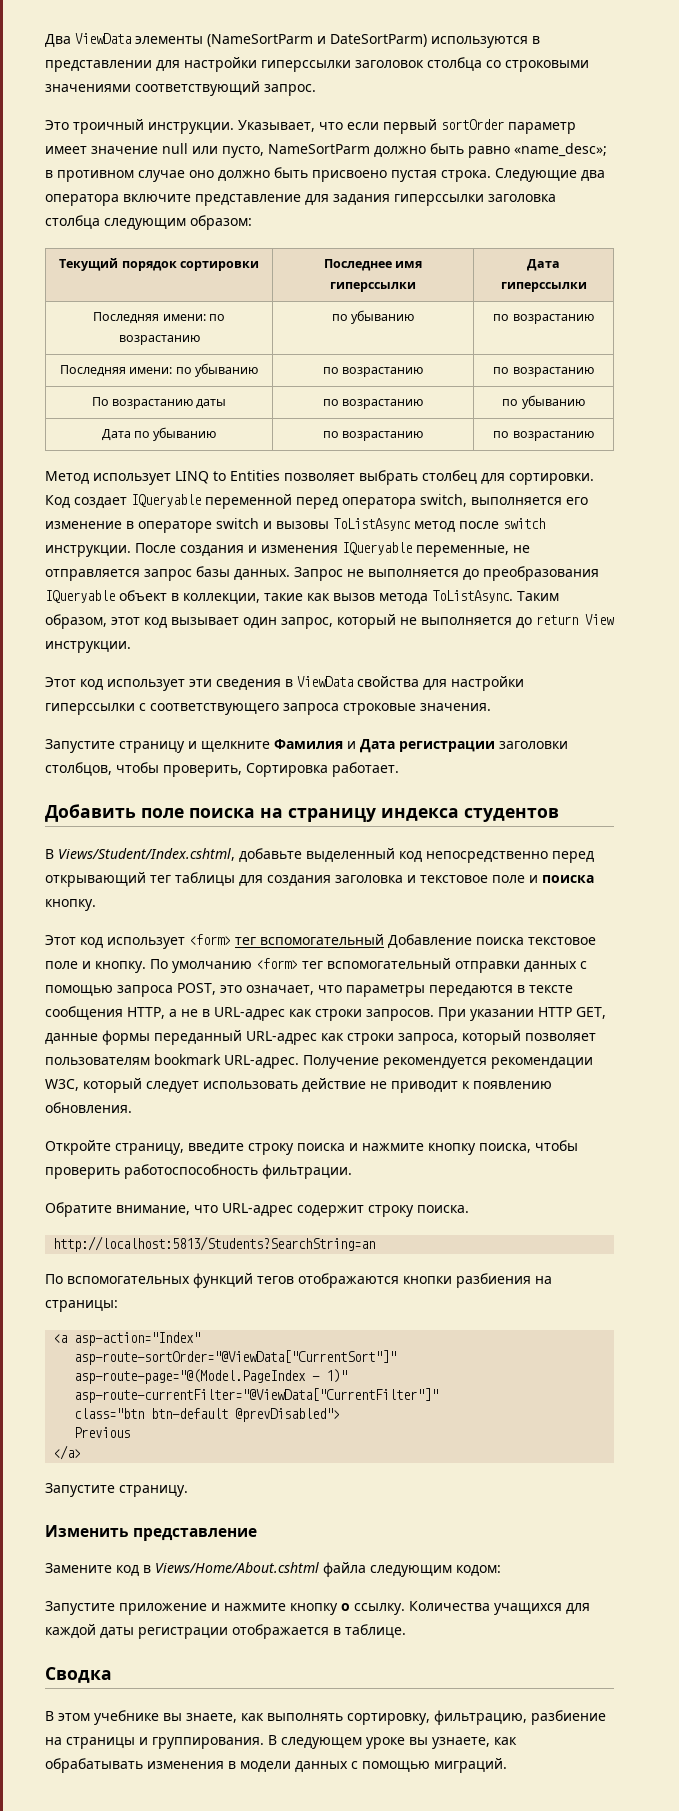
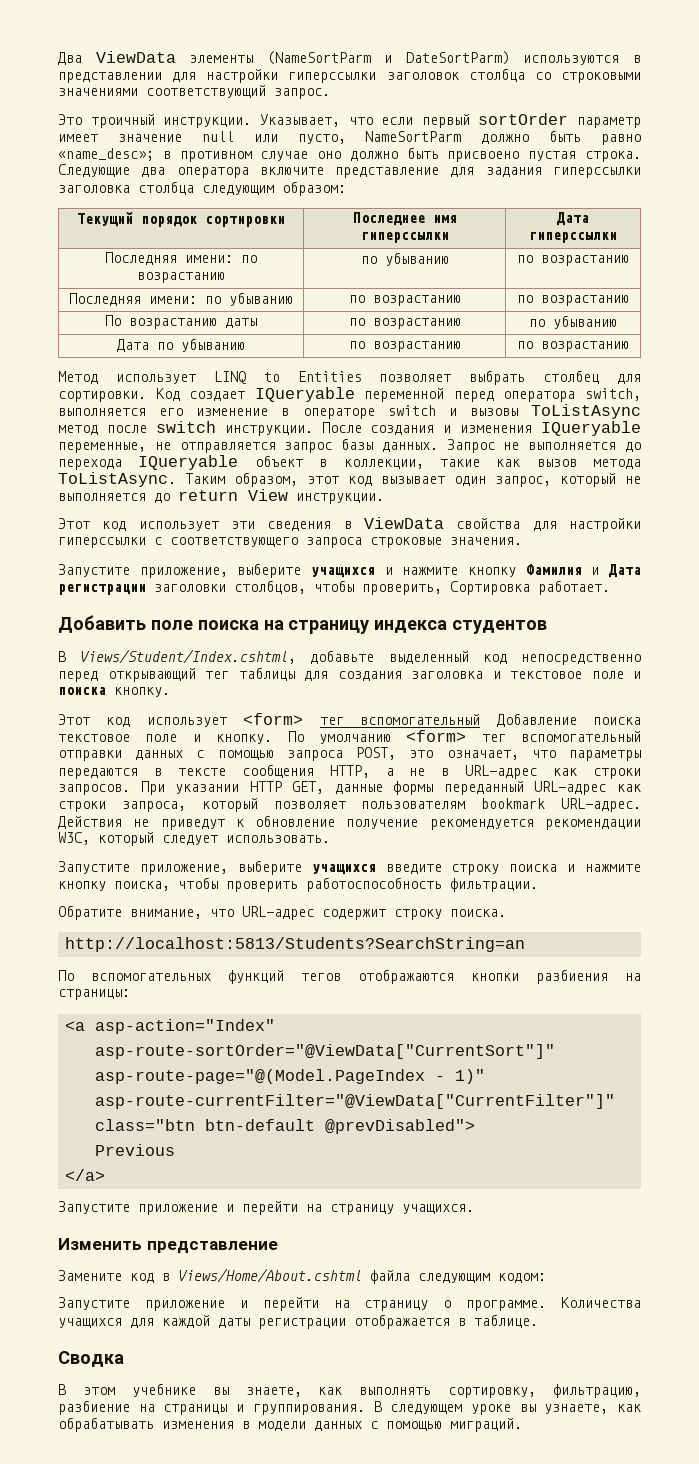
[483,566,599,581] преобразования -> [58,459,122,470] перехода
[119,741,270,753] страницу и щелкните -> [139,563,516,578] приложение, выберите учащихся и нажмите кнопку
[303,1055,379,1069] Получение -> [58,815,419,830] Действия не приведут к обновление получение
[203,1078,552,1093] [45,1102,132,1113] [45,1140,184,1155] использовать действие не приводит к появлению обновления. // Откройте страницу, -> [226,835,330,843] [58,860,376,875] использовать. // Запустите приложение, выберите учащихся
[119,1485,188,1497] страницу. -> [138,1201,474,1215] приложение и перейти на страницу учащихся.
[224,1603,405,1615] нажмите кнопку о ссылку. -> [262,1297,547,1311] перейти на страницу о программе.

